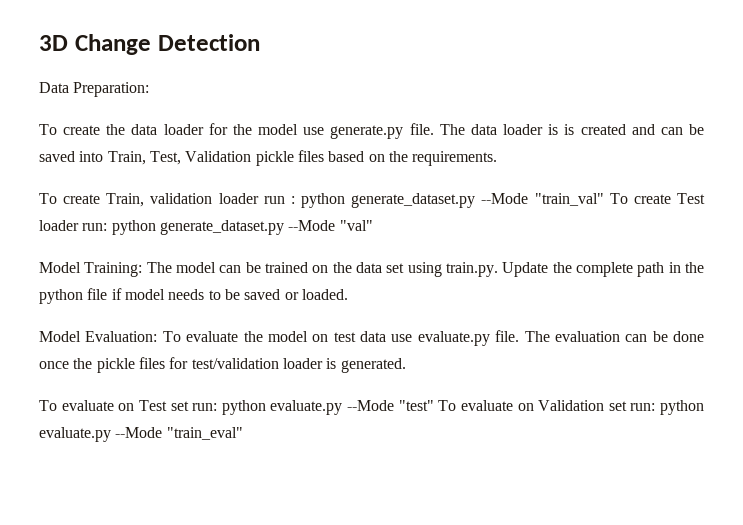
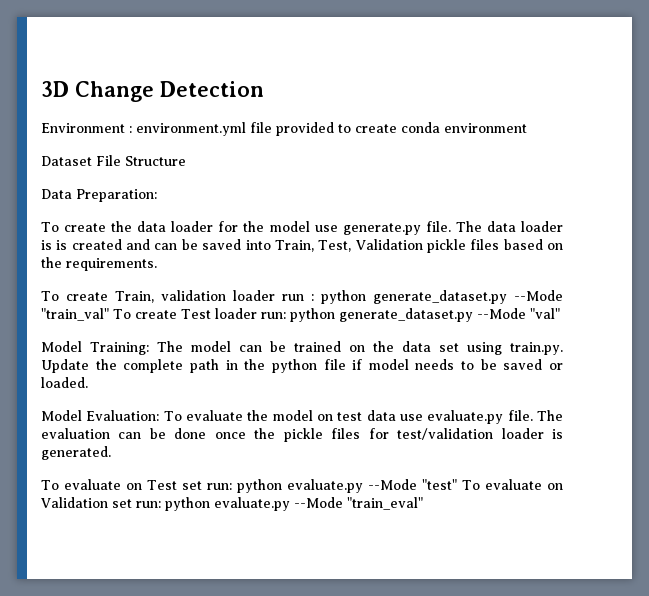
(260, 42) none -> [41,122,527,136] [41,155,186,166] // Environment : environment.yml file provided to create conda environment // Dataset File Structure

